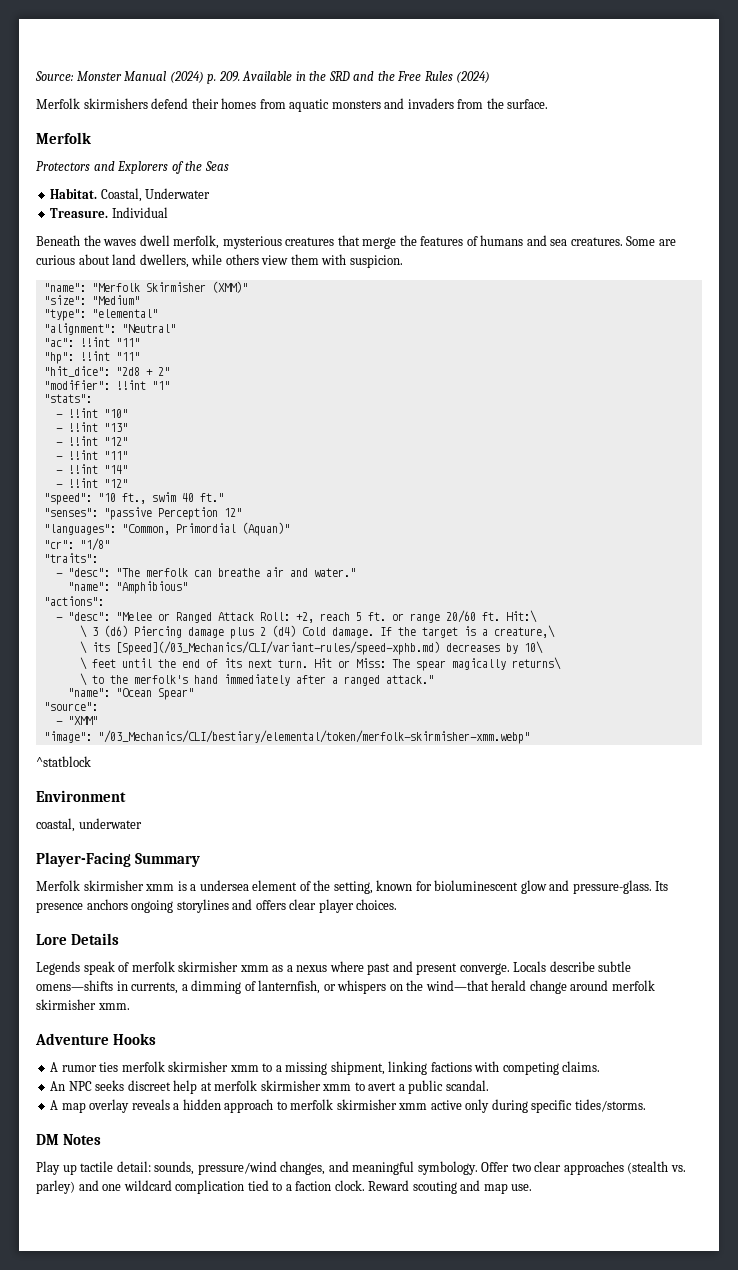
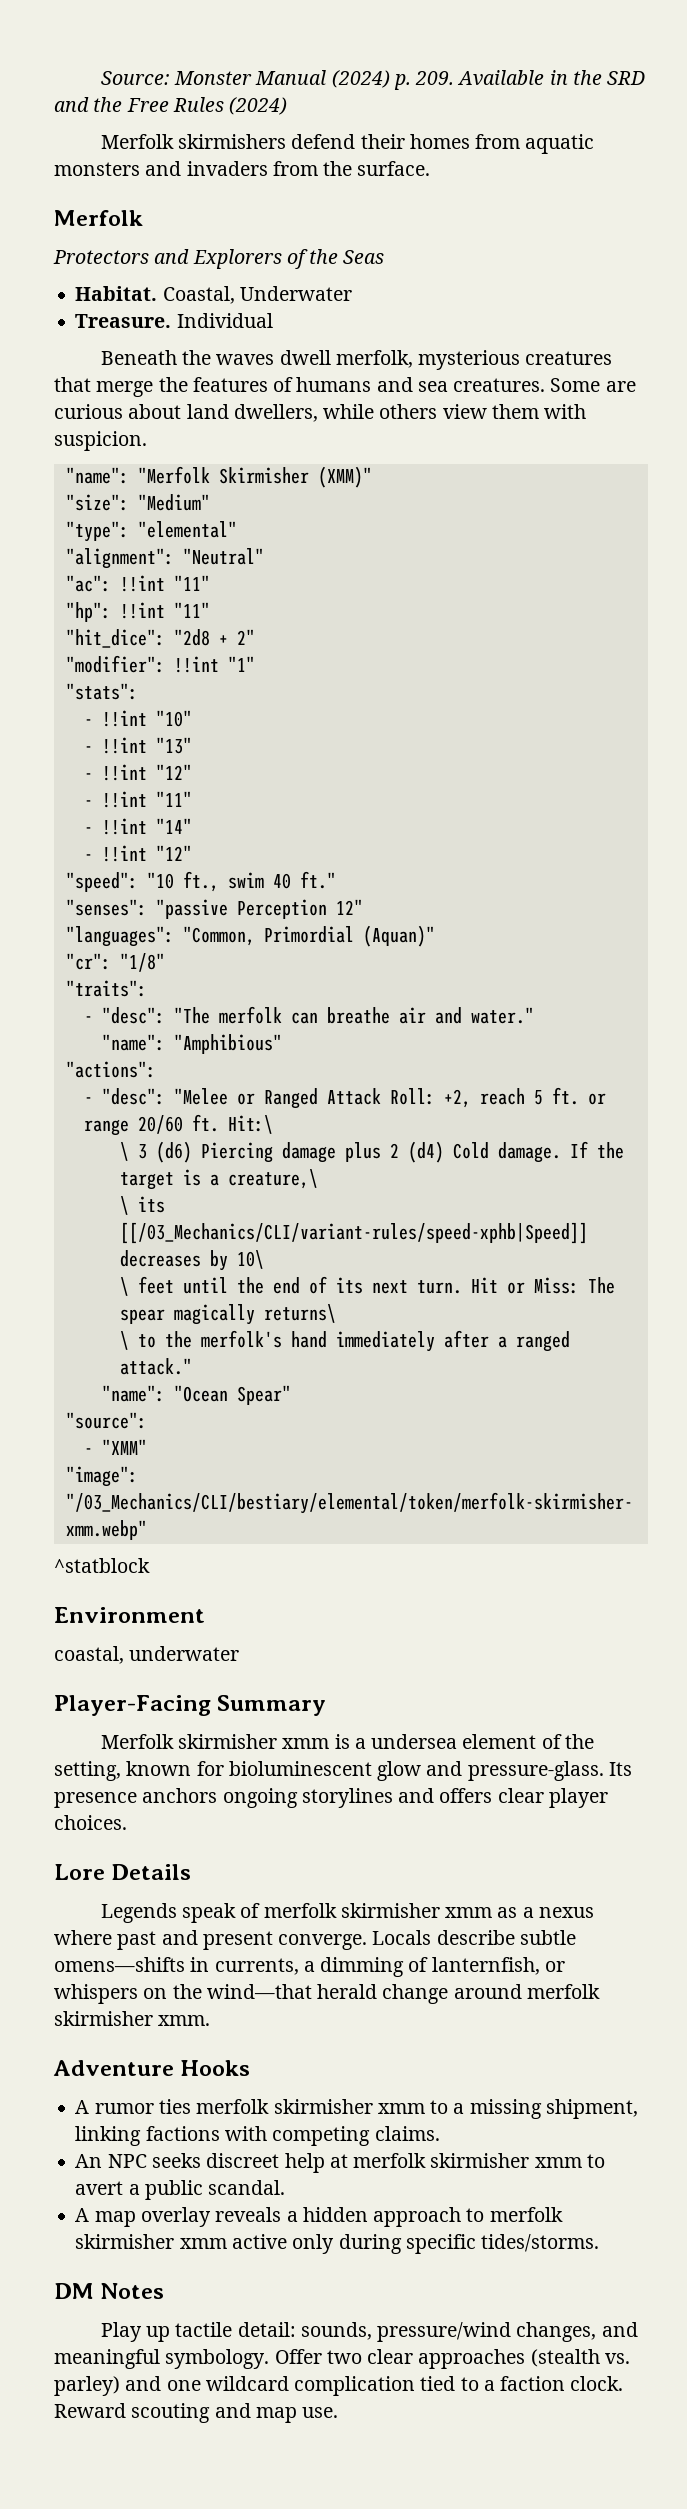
[115,641,440,655] [Speed](/03_Mechanics/CLI/variant-rules/speed-xphb.md) -> [119,1222,588,1244] [[/03_Mechanics/CLI/variant-rules/speed-xphb|Speed]]

